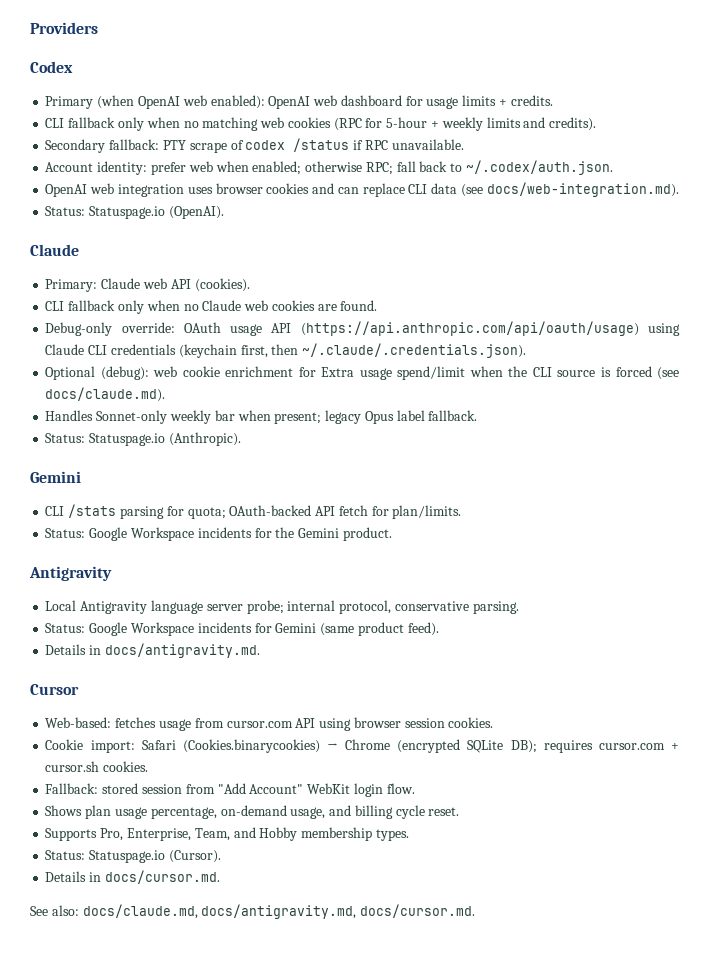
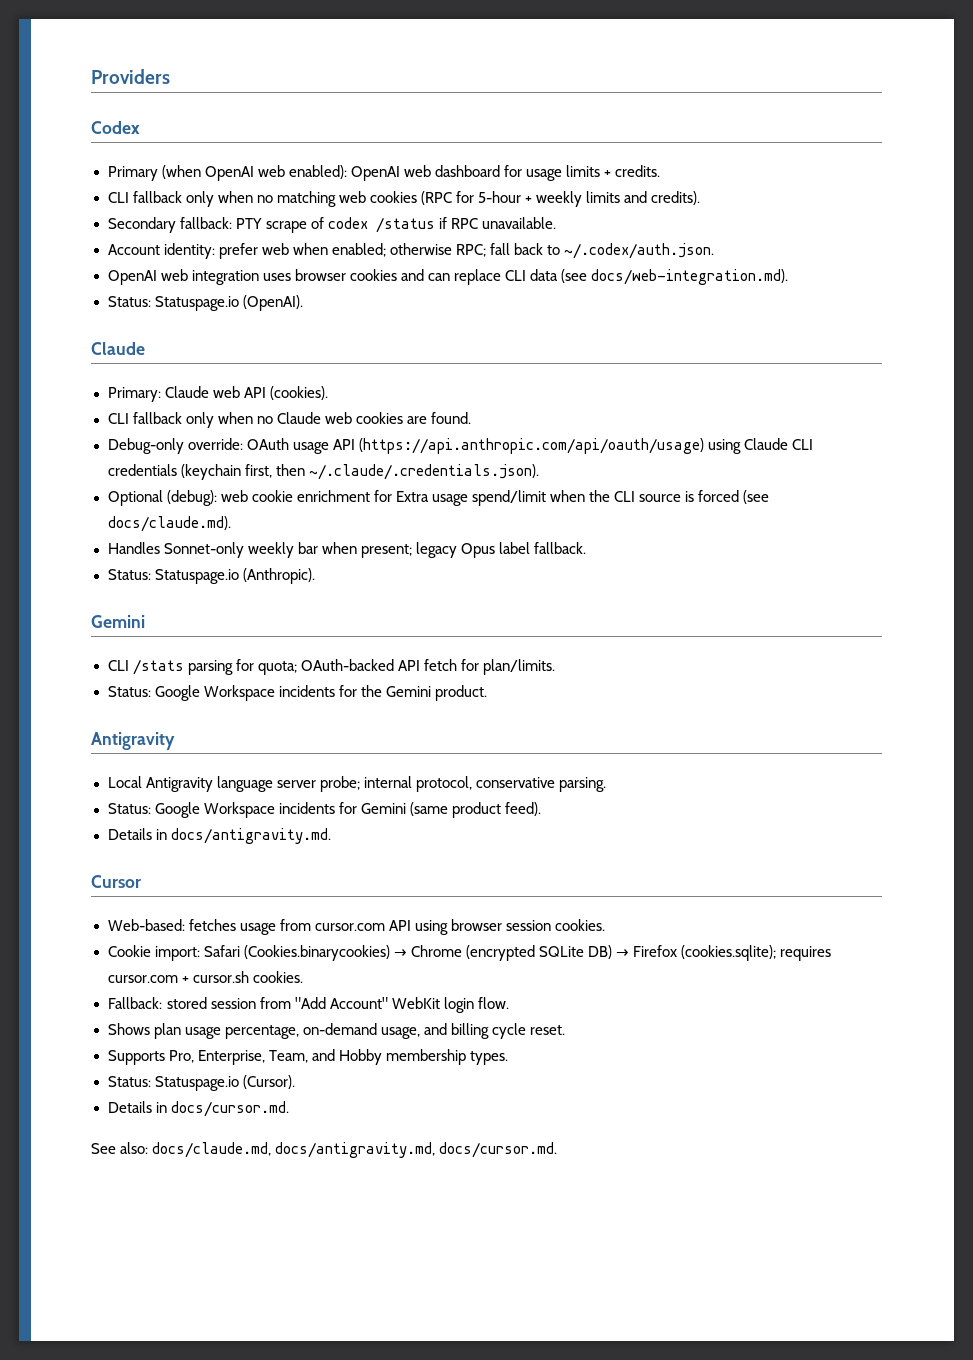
[510,740,537,753] DB); -> [587,945,777,961] DB) → Firefox (cookies.sqlite);

